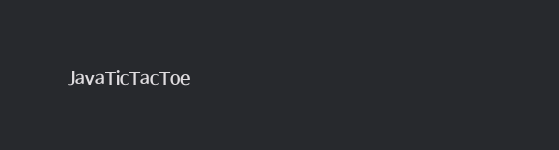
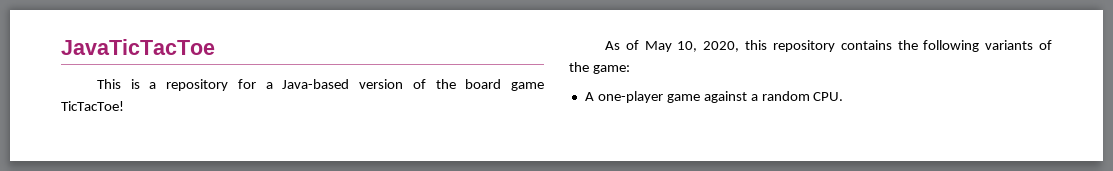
(190, 78) none -> [96,79,544,91] [61,101,124,111] [604,40,1052,52] [569,62,630,74] [584,91,844,103] // This is a repository for a Java-based version of the board game TicTacToe! // As of May 10, 2020, this repository contains the following variants of the game: // A one-player game against a random CPU.

